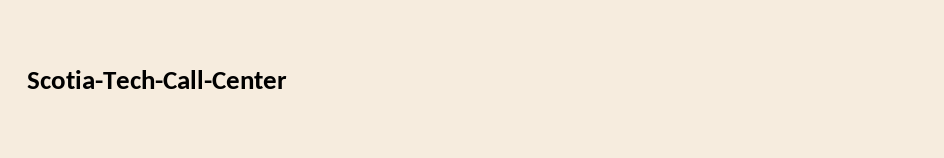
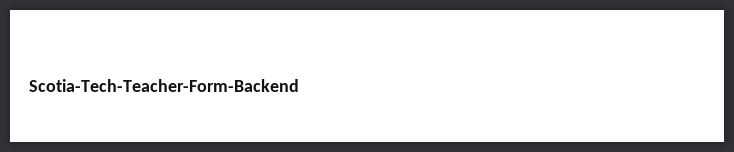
[27,70,287,89] Scotia-Tech-Call-Center -> [29,79,299,92] Scotia-Tech-Teacher-Form-Backend

